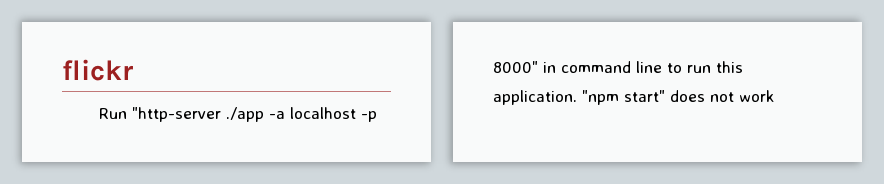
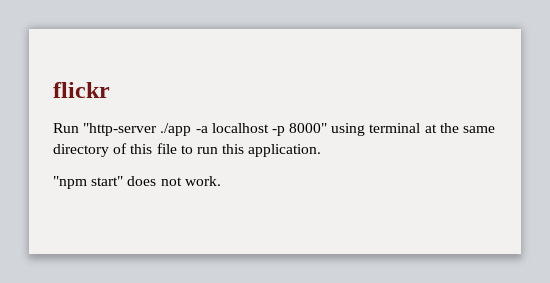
[543,61,662,73] in command line -> [331,123,496,136] [53,143,177,157] using terminal at the same directory of this file
(577, 97) none -> (322, 150) //
[739,90,774,102] work -> [184,176,221,186] work.

